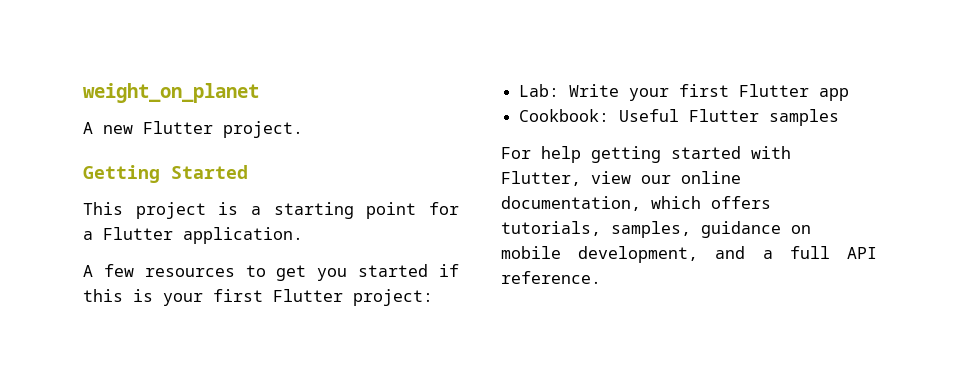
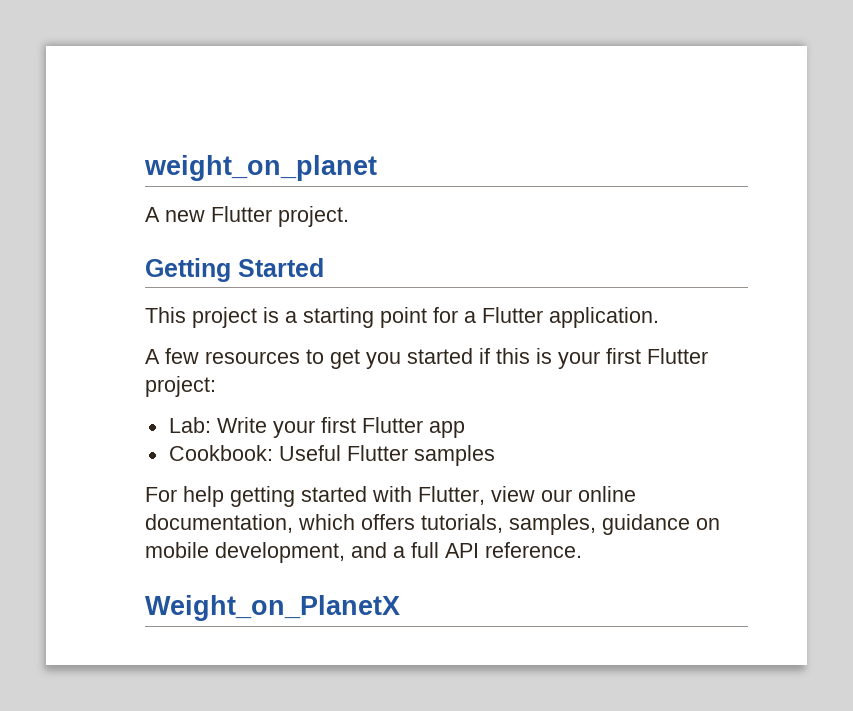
(601, 277) none -> [145,595,400,621] // Weight_on_PlanetX

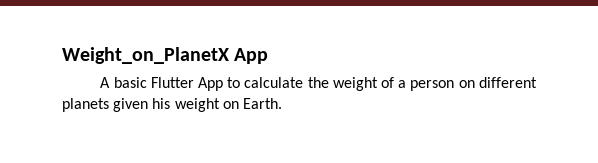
[144,155,377,181] [145,206,349,227] [145,258,324,282] [145,307,659,328] [145,348,708,369] [145,376,216,397] [168,417,465,438] [168,445,495,466] [145,486,636,507] [145,514,720,535] [145,542,582,563] [145,595,400,621] weight_on_planet // A new Flutter project. // Getting Started // This project is a starting point for a Flutter application. // A few resources to get you started if this is your first Flutter project: // Lab: Write your first Flutter app // Cookbook: Useful Flutter samples // For help getting started with Flutter, view our online documentation, which offers tutorials, samples, guidance on mobile development, and a full API reference. // Weight_on_PlanetX -> [62,47,269,64] [100,77,537,91] [62,98,282,112] Weight_on_PlanetX App // A basic Flutter App to calculate the weight of a person on different planets given his weight on Earth.

